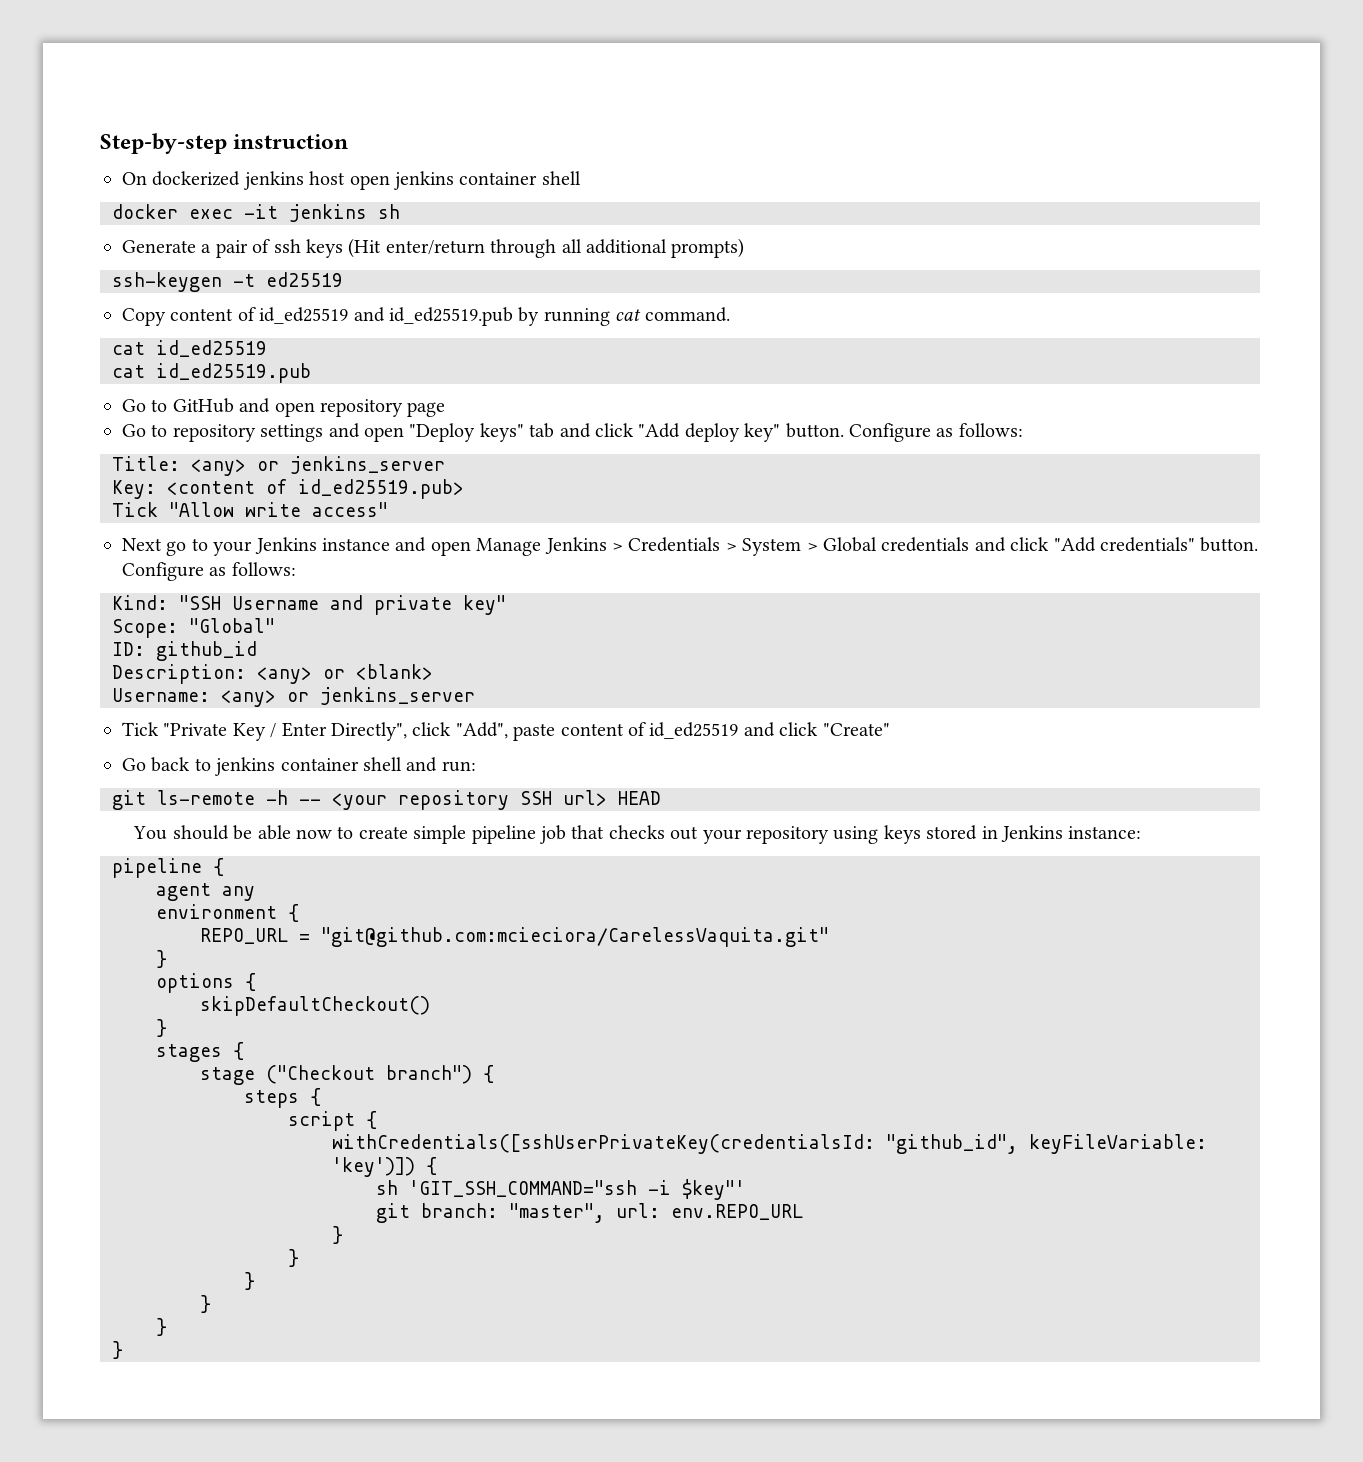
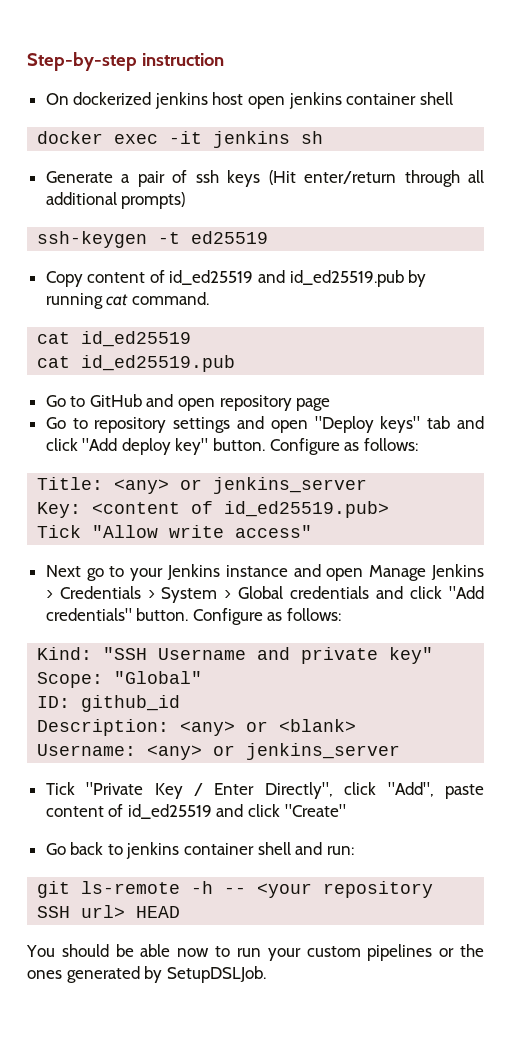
[358,825,1142,844] [112,858,224,878] [156,883,255,901] [156,904,299,922] [200,927,829,947] [156,950,167,968] [156,973,256,993] [200,996,430,1016] [156,1019,167,1037] [156,1042,244,1062] [200,1065,494,1085] [244,1088,321,1108] [288,1111,377,1131] [332,1134,1207,1154] [332,1157,437,1177] [376,1179,745,1200] [376,1203,803,1223] [332,1226,343,1244] [288,1249,299,1267] [244,1272,255,1290] [200,1295,211,1313] [156,1318,167,1336] [112,1341,123,1359] create simple pipeline job that checks out your repository using keys stored in Jenkins instance: // pipeline { // agent any // environment { // REPO_URL = "git@github.com:mcieciora/CarelessVaquita.git" // } // options { // skipDefaultCheckout() // } // stages { // stage ("Checkout branch") { // steps { // script { // withCredentials([sshUserPrivateKey(credentialsId: "github_id", keyFileVariable: 'key')]) { // sh 'GIT_SSH_COMMAND="ssh -i $key"' // git branch: "master", url: env.REPO_URL // } // } // } // } // } // } -> [236,944,484,961] [27,966,266,983] run your custom pipelines or the ones generated by SetupDSLJob.

